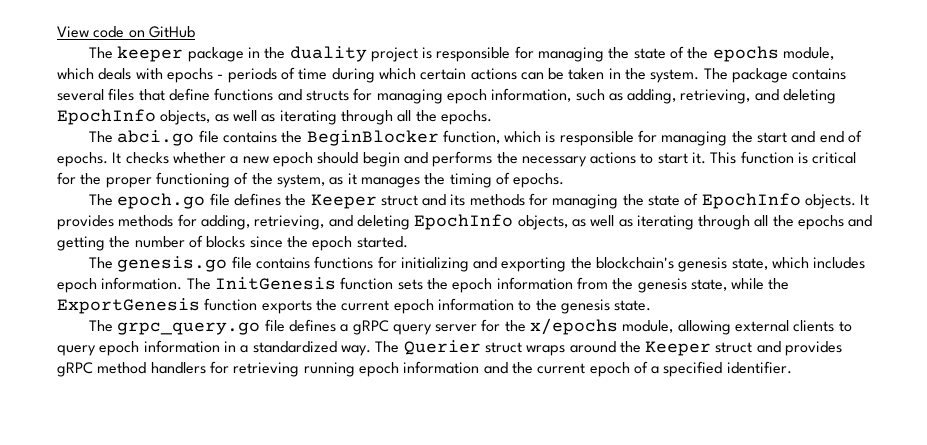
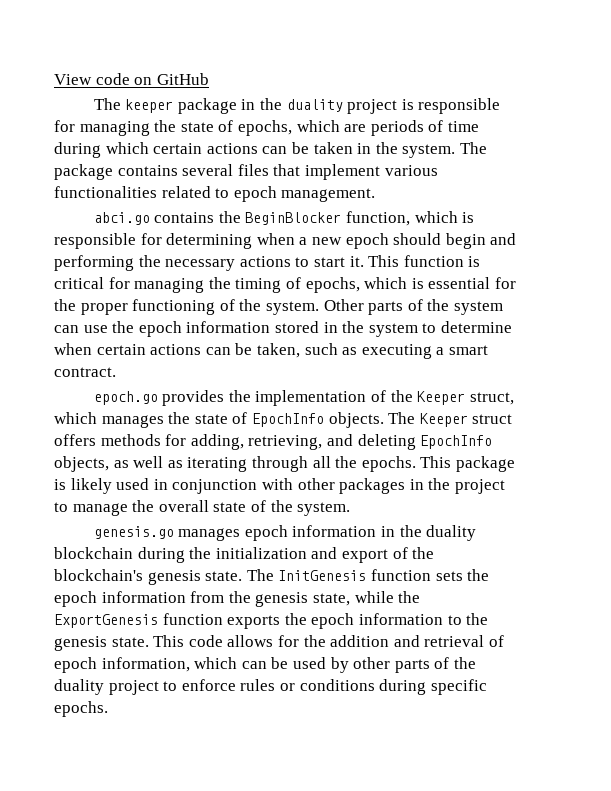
[687,46,835,62] [57,68,224,83] the epochs module, which deals with epochs - -> [237,120,367,136] epochs, which are
[168,88,837,104] [57,109,492,125] [88,130,219,146] define functions and structs for managing epoch information, such as adding, retrieving, and deleting EpochInfo objects, as well as iterating through all the epochs. // The abci.go file -> [304,164,438,180] [54,186,376,202] [93,212,150,225] implement various functionalities related to epoch management. // abci.go
[661,130,863,146] [57,152,226,167] managing the start and end of epochs. It checks whether -> [166,233,295,249] determining when
[432,151,493,167] performs -> [54,255,134,271] performing
(76, 178) none -> [134,277,516,293] managing the timing of epochs, which is essential for
[276,172,565,188] [88,193,619,209] system, as it manages the timing of epochs. // The epoch.go file defines the Keeper struct and its methods for managing -> [265,299,503,315] [54,321,512,337] [54,343,488,359] [54,367,116,377] [93,390,514,406] [54,412,164,428] system. Other parts of the system can use the epoch information stored in the system to determine when certain actions can be taken, such as executing a smart contract. // epoch.go provides the implementation of the Keeper struct, which manages
[860,194,870,206] [57,215,114,230] It provides -> [388,412,513,427] [54,434,96,446] The Keeper struct offers
[798,215,873,230] [57,235,408,251] [88,256,866,272] [57,277,183,293] epochs and getting the number of blocks since the epoch started. // The genesis.go file contains functions for initializing and exporting the blockchain's genesis state, which includes epoch information. -> [361,456,515,472] [54,478,505,494] [54,500,351,516] [93,525,477,541] [54,547,435,563] [54,569,243,585] epochs. This package is likely used in conjunction with other packages in the project to manage the overall state of the system. // genesis.go manages epoch information in the duality blockchain during the initialization and export of the blockchain's genesis state.
[341,300,390,311] current -> (307, 619) none
[88,318,852,335] [57,340,843,356] [57,361,792,377] // The grpc_query.go file defines a gRPC query server for the x/epochs module, allowing external clients to query epoch information in a standardized way. The Querier struct wraps around the Keeper struct and provides gRPC method handlers for retrieving running epoch information and the current epoch of a specified identifier. -> [153,635,504,647] [54,657,476,673] [54,679,487,695] [54,701,108,717] This code allows for the addition and retrieval of epoch information, which can be used by other parts of the duality project to enforce rules or conditions during specific epochs.

